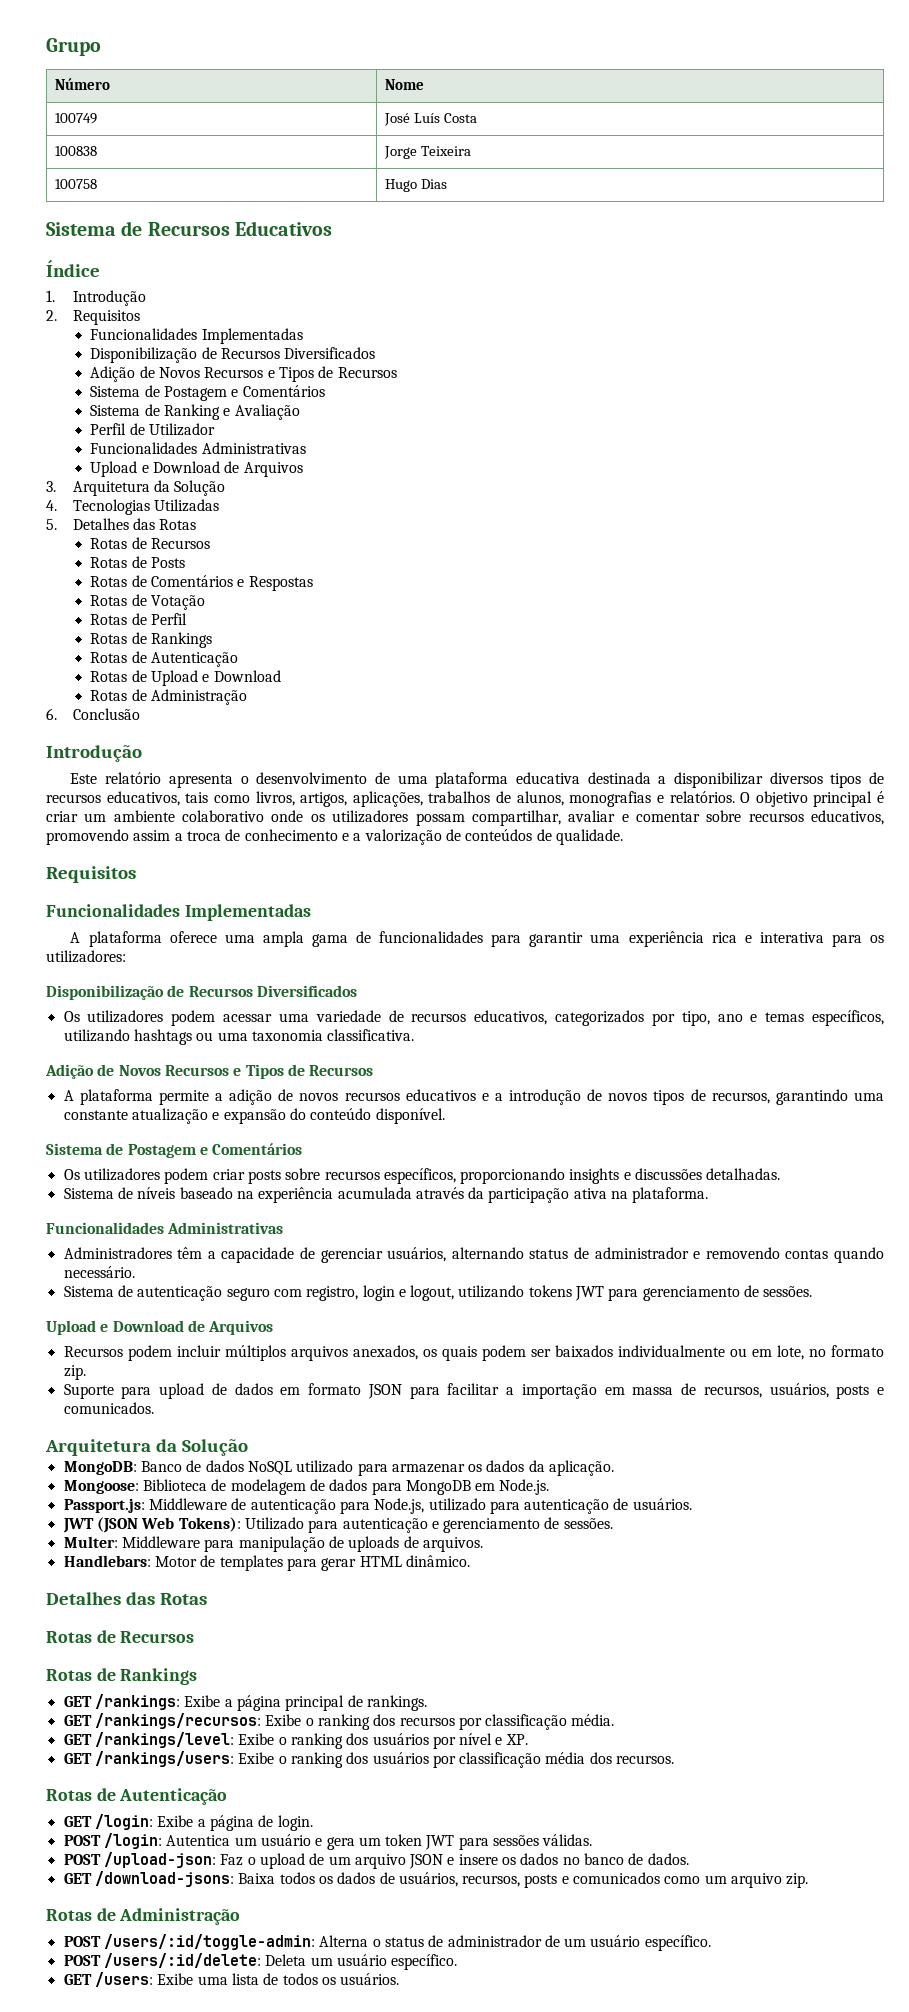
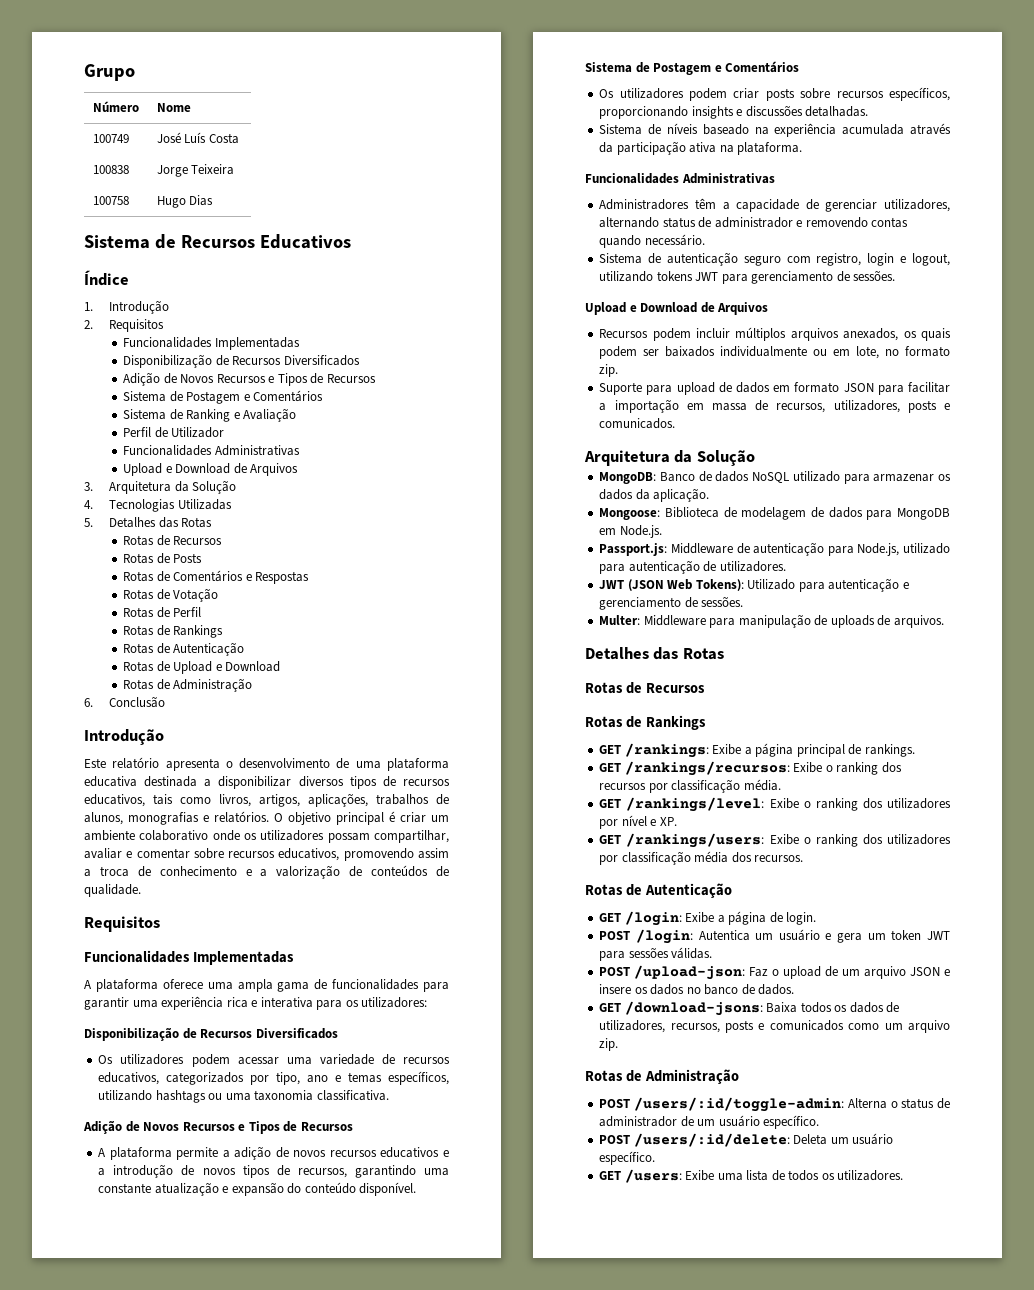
[387,1247,447,1262] usuários, -> [884,199,950,212] utilizadores,
[769,1383,829,1398] usuários, -> [833,400,900,413] utilizadores,
[632,1498,692,1510] usuários. -> [719,561,786,572] utilizadores.
[63,1555,470,1571] // Handlebars: Motor de templates para gerar HTML dinâmico. -> (944, 621) none
[372,1733,429,1745] usuários -> [887,798,951,809] utilizadores
[372,1752,429,1764] usuários -> [887,834,951,845] utilizadores
[398,1872,458,1887] usuários, -> [599,1020,666,1033] utilizadores,
[340,1973,400,1985] usuários. -> [837,1170,904,1181] utilizadores.

